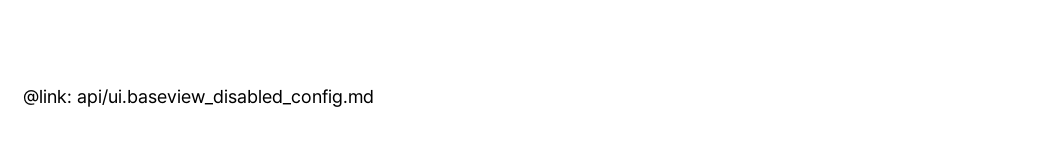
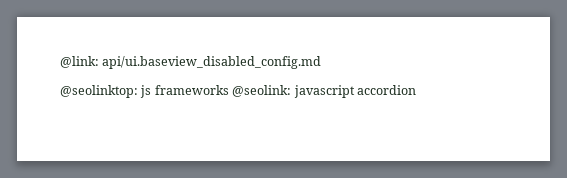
(374, 98) none -> [60,85,416,98] // @seolinktop: js frameworks @seolink: javascript accordion

